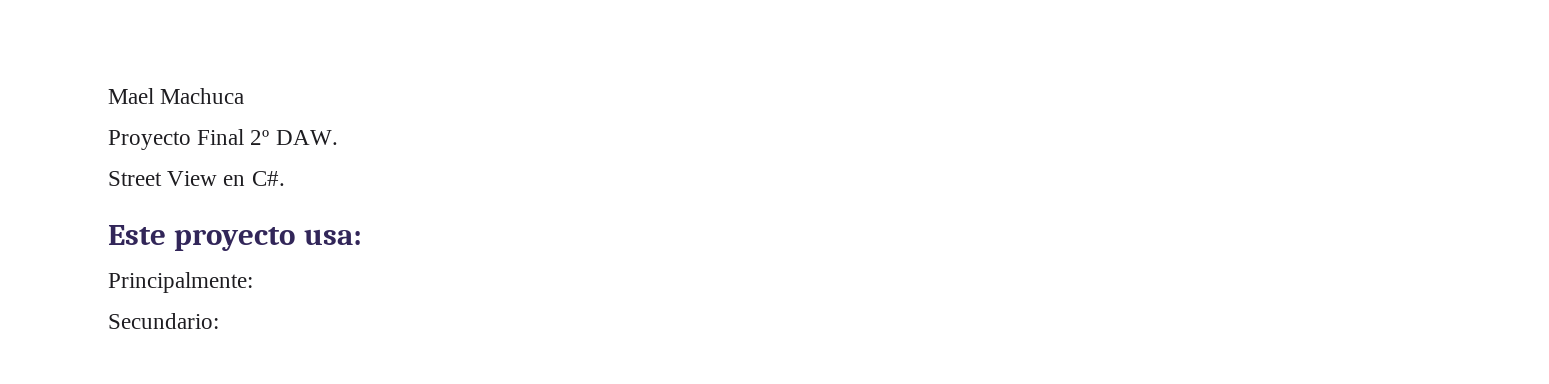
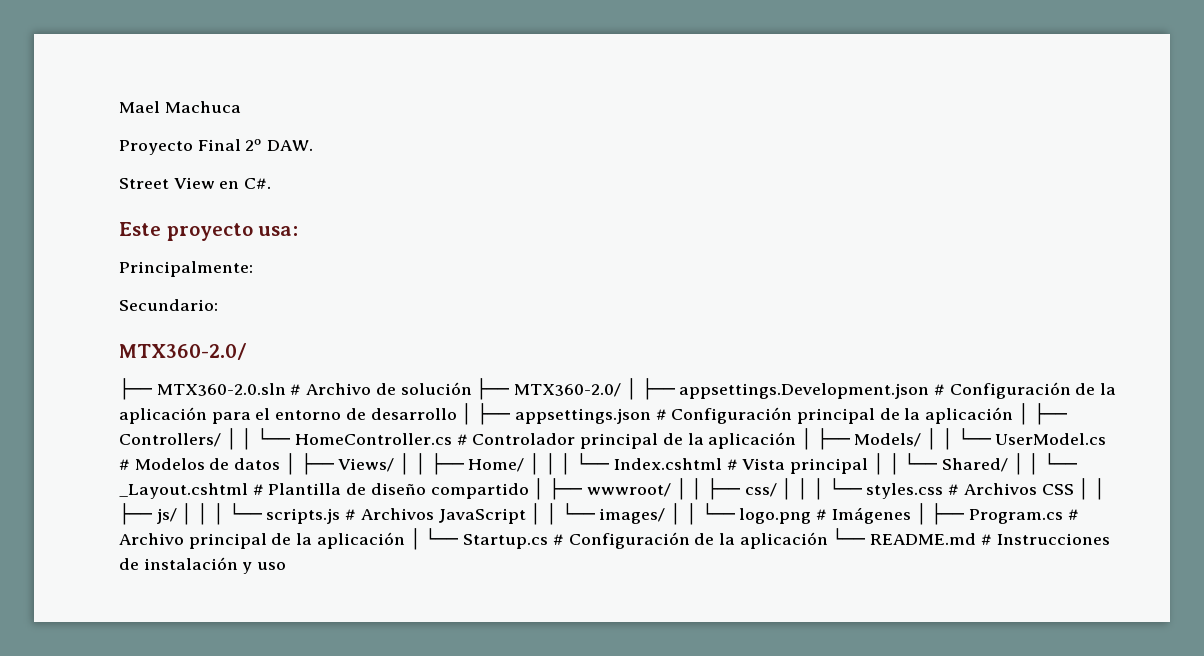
(219, 321) none -> [119,343,246,360] [119,378,1117,400] [119,403,1068,425] [119,428,1107,450] [119,453,1079,475] [119,478,1105,500] [119,503,1079,525] [119,528,1110,550] [119,557,287,574] // MTX360-2.0/ // ├── MTX360-2.0.sln # Archivo de solución ├── MTX360-2.0/ │ ├── appsettings.Development.json # Configuración de la aplicación para el entorno de desarrollo │ ├── appsettings.json # Configuración principal de la aplicación │ ├── Controllers/ │ │ └── HomeController.cs # Controlador principal de la aplicación │ ├── Models/ │ │ └── UserModel.cs # Modelos de datos │ ├── Views/ │ │ ├── Home/ │ │ │ └── Index.cshtml # Vista principal │ │ └── Shared/ │ │ └── _Layout.cshtml # Plantilla de diseño compartido │ ├── wwwroot/ │ │ ├── css/ │ │ │ └── styles.css # Archivos CSS │ │ ├── js/ │ │ │ └── scripts.js # Archivos JavaScript │ │ └── images/ │ │ └── logo.png # Imágenes │ ├── Program.cs # Archivo principal de la aplicación │ └── Startup.cs # Configuración de la aplicación └── README.md # Instrucciones de instalación y uso

